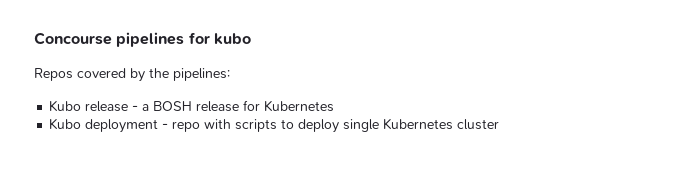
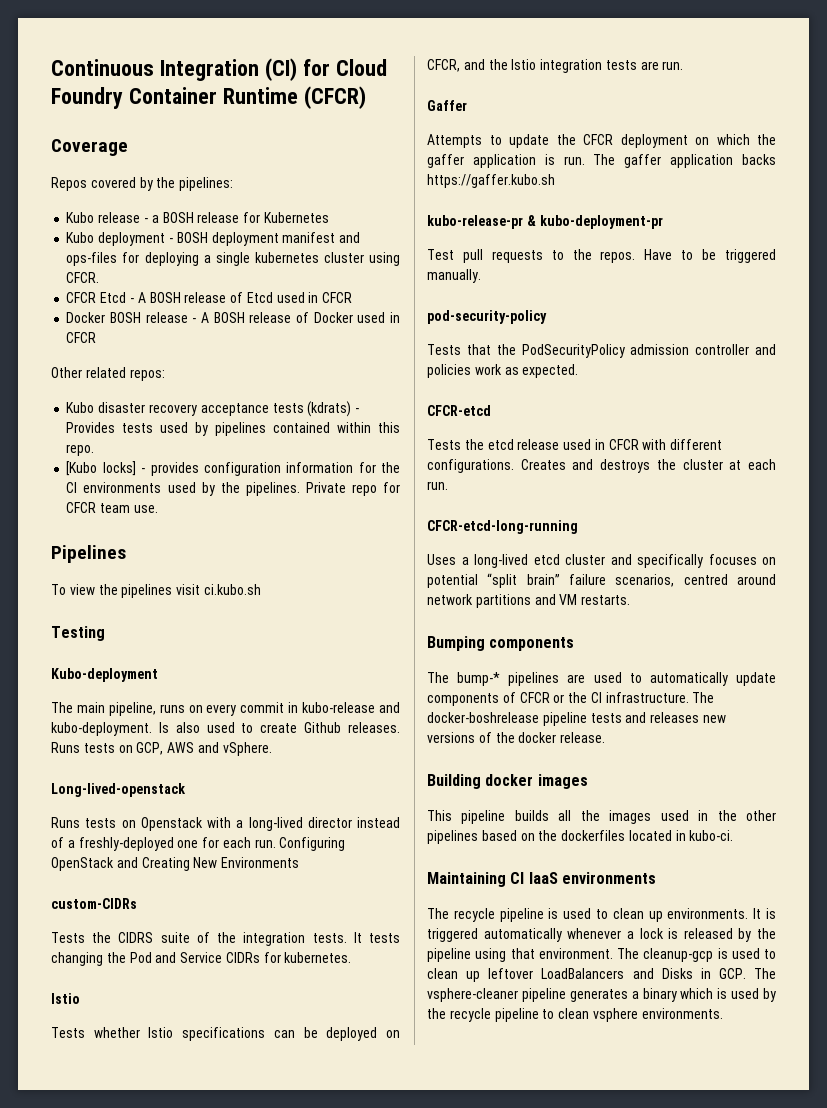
[34,32,251,47] Concourse pipelines for kubo -> [51,58,387,81] [51,86,366,109] [51,139,128,156] Continuous Integration (CI) for Cloud Foundry Container Runtime (CFCR) // Coverage
[172,118,500,133] repo with scripts to deploy single Kubernetes cluster -> [176,232,361,246] [66,252,400,266] [66,272,100,283] [66,292,353,303] [66,312,401,323] [66,332,97,343] [51,367,165,381] [66,401,360,417] [66,422,400,436] [66,444,95,456] [66,461,400,476] [66,482,400,496] [66,502,158,513] [51,545,126,563] [51,584,261,598] [51,626,105,641] [51,668,158,682] [51,702,400,716] [51,722,400,736] [51,742,272,756] [51,783,186,797] [51,817,400,831] [51,837,346,851] [51,857,300,871] [51,898,137,909] [51,932,401,946] [51,952,352,966] [51,993,80,1004] [51,1027,400,1041] [427,59,684,73] [427,100,467,111] [427,134,776,148] [427,154,776,168] [427,174,555,188] [427,215,663,229] [427,249,776,263] [427,269,481,283] [427,310,547,324] [427,344,776,358] [427,364,579,378] [427,405,491,416] [427,439,723,450] [427,459,776,473] [427,481,448,490] [427,520,578,534] [427,554,776,568] [427,573,776,588] [427,594,631,608] [427,636,575,651] [427,672,776,686] [427,692,715,706] [427,712,726,726] [427,732,606,743] [427,774,588,789] [427,810,777,824] [427,830,734,844] [427,872,656,887] [427,908,776,922] [427,928,776,942] [427,948,776,962] [427,968,776,982] [427,988,776,1002] [427,1008,723,1022] BOSH deployment manifest and ops-files for deploying a single kubernetes cluster using CFCR. // CFCR Etcd - A BOSH release of Etcd used in CFCR // Docker BOSH release - A BOSH release of Docker used in CFCR // Other related repos: // Kubo disaster recovery acceptance tests (kdrats) - Provides tests used by pipelines contained within this repo. // [Kubo locks] - provides configuration information for the CI environments used by the pipelines. Private repo for CFCR team use. // Pipelines // To view the pipelines visit ci.kubo.sh // Testing // Kubo-deployment // The main pipeline, runs on every commit in kubo-release and kubo-deployment. Is also used to create Github releases. Runs tests on GCP, AWS and vSphere. // Long-lived-openstack // Runs tests on Openstack with a long-lived director instead of a freshly-deployed one for each run. Configuring OpenStack and Creating New Environments // custom-CIDRs // Tests the CIDRS suite of the integration tests. It tests changing the Pod and Service CIDRs for kubernetes. // Istio // Tests whether Istio specifications can be deployed on CFCR, and the Istio integration tests are run. // Gaffer // Attempts to update the CFCR deployment on which the gaffer application is run. The gaffer application backs https://gaffer.kubo.sh // kubo-release-pr & kubo-deployment-pr // Test pull requests to the repos. Have to be triggered manually. // pod-security-policy // Tests that the PodSecurityPolicy admission controller and policies work as expected. // CFCR-etcd // Tests the etcd release used in CFCR with different configurations. Creates and destroys the cluster at each run. // CFCR-etcd-long-running // Uses a long-lived etcd cluster and specifically focuses on potential “split brain” failure scenarios, centred around network partitions and VM restarts. // Bumping components // The bump-* pipelines are used to automatically update components of CFCR or the CI infrastructure. The docker-boshrelease pipeline tests and releases new versions of the docker release. // Building docker images // This pipeline builds all the images used in the other pipelines based on the dockerfiles located in kubo-ci. // Maintaining CI IaaS environments // The recycle pipeline is used to clean up environments. It is triggered automatically whenever a lock is released by the pipeline using that environment. The cleanup-gcp is used to clean up leftover LoadBalancers and Disks in GCP. The vsphere-cleaner pipeline generates a binary which is used by the recycle pipeline to clean vsphere environments.

